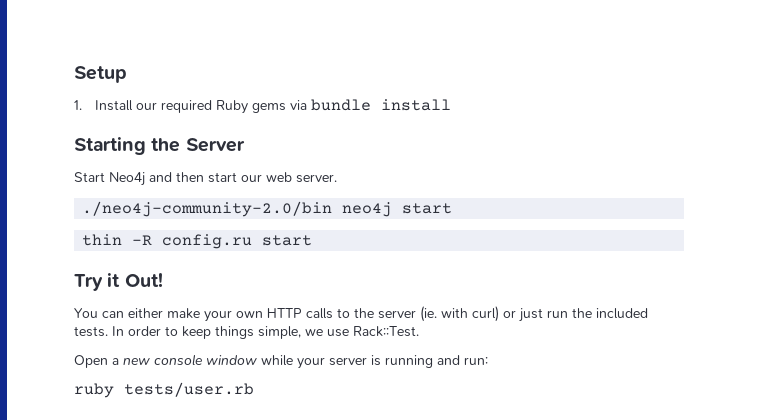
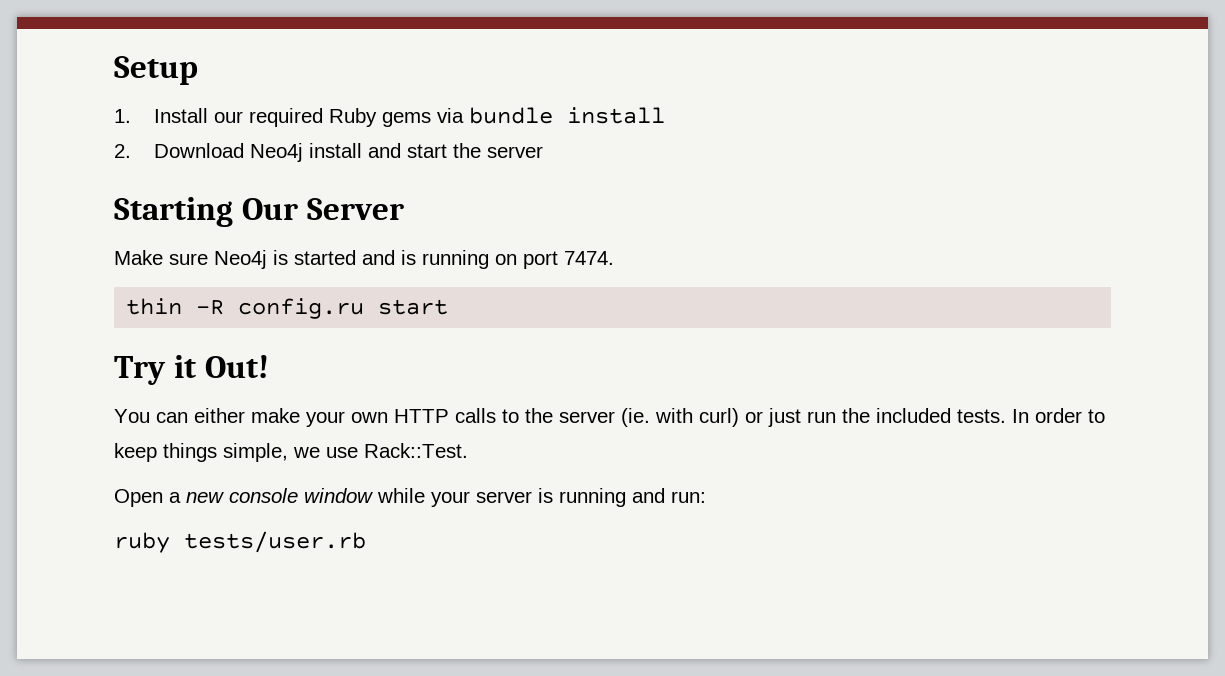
(451, 105) none -> [114,143,544,162] // 2. Download Neo4j install and start the server
[151,138,181,152] the -> [241,198,298,220] Our
[74,172,337,186] [82,201,453,217] Start Neo4j and then start our web server. // ./neo4j-community-2.0/bin neo4j start -> [114,250,614,269] Make sure Neo4j is started and is running on port 7474.

